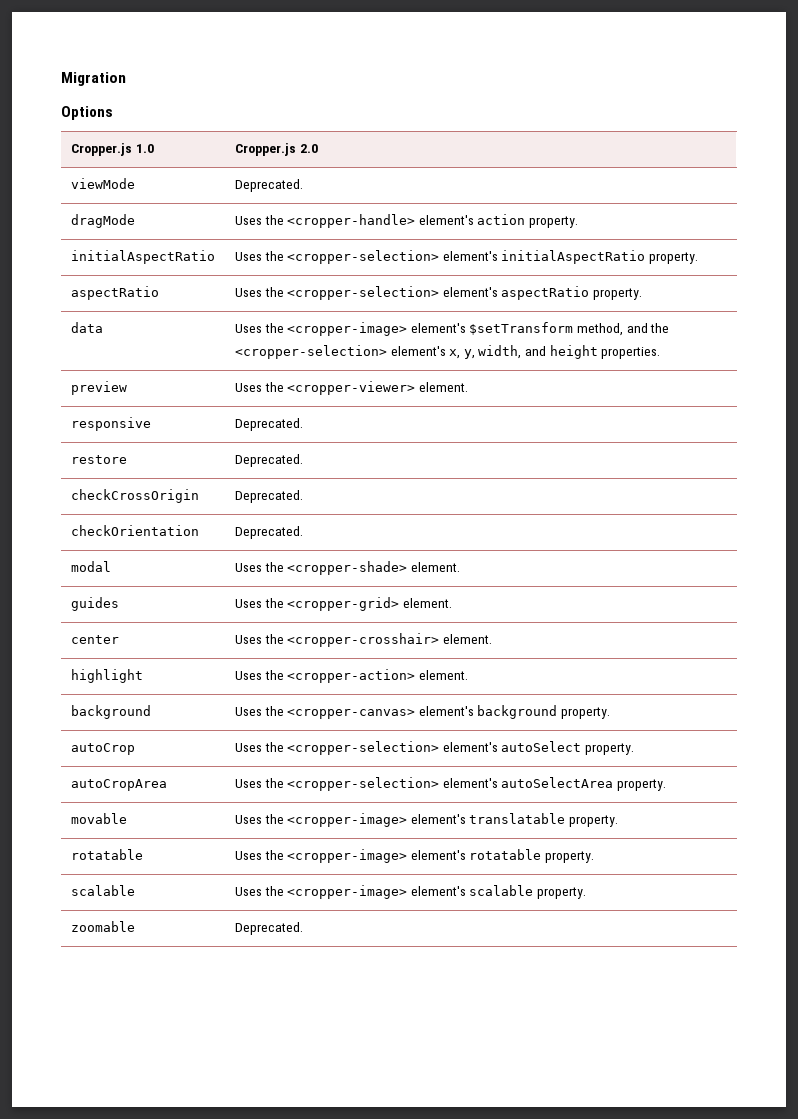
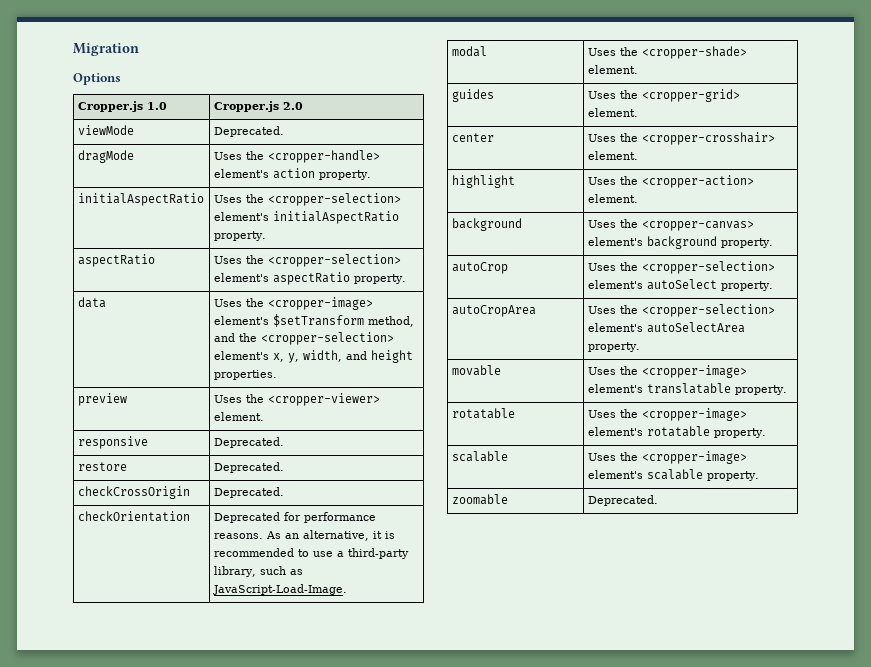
[234,526,303,539] Deprecated. -> [213,512,376,523] [213,530,395,541] [213,548,409,559] [213,566,303,577] [212,584,347,595] Deprecated for performance reasons. As an alternative, it is recommended to use a third-party library, such as JavaScript-Load-Image.

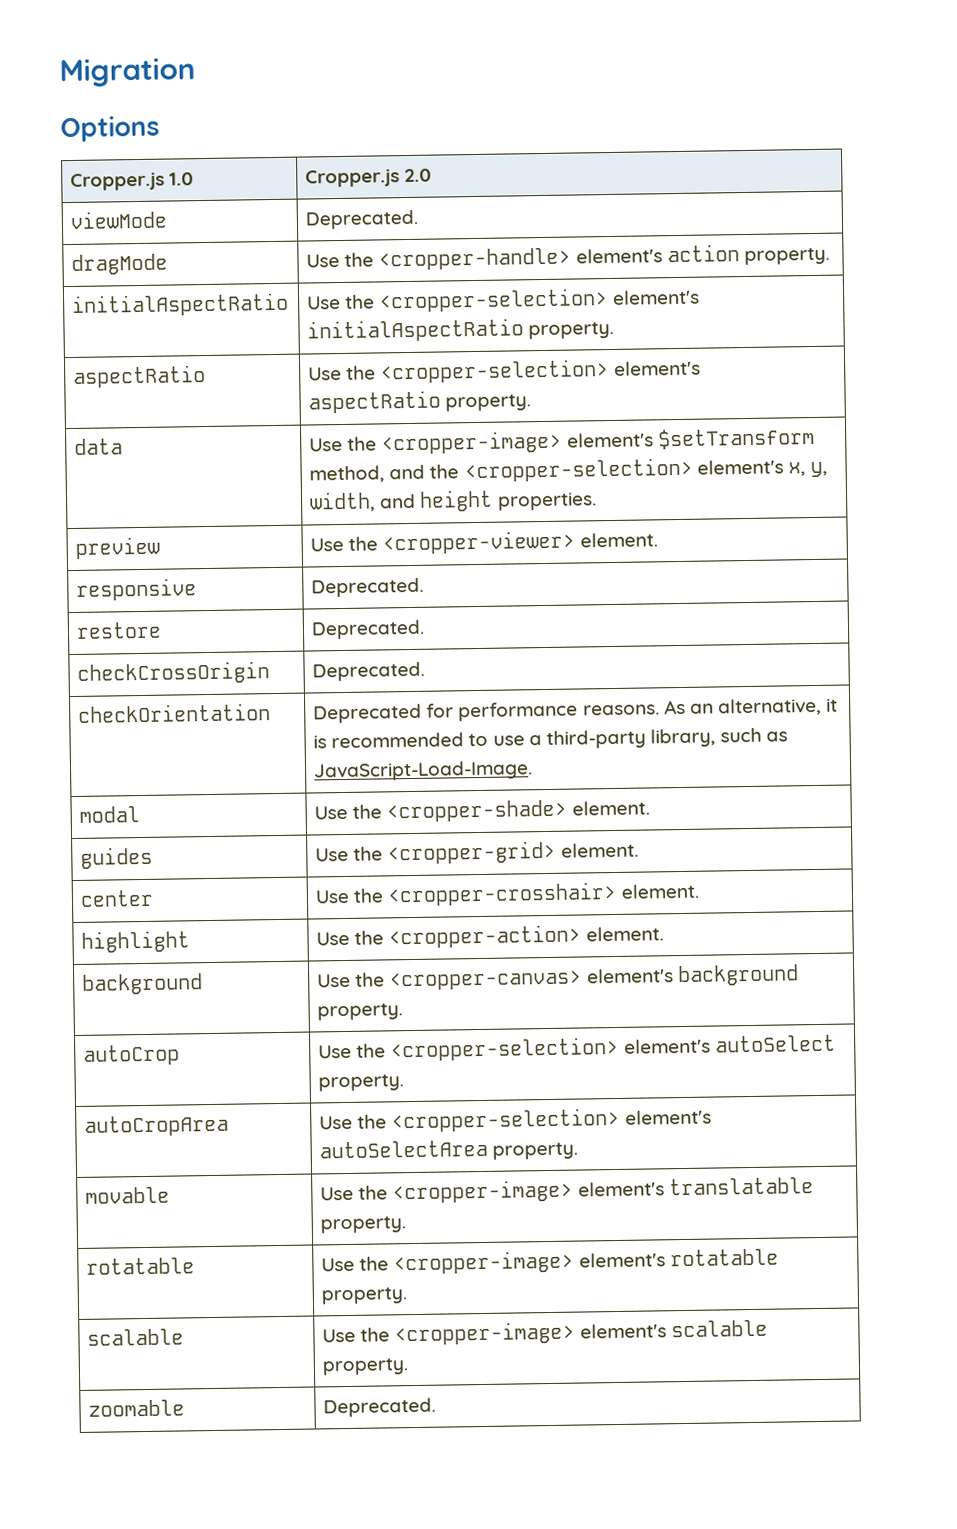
[213,152,242,160] Uses -> [306,253,341,268] Use
[213,195,242,203] Uses -> [307,295,342,310] Use
[213,256,242,264] Uses -> [308,366,343,381] Use
[213,299,242,307] Uses -> [309,437,344,452] Use
[213,395,242,403] Uses -> [310,537,345,552] Use
[587,48,616,56] Uses -> [314,805,349,820] Use
[587,91,616,99] Uses -> [315,847,350,862] Use
[587,134,616,142] Uses -> [315,889,351,904] Use
[587,177,616,185] Uses -> [316,931,351,946] Use
[587,220,616,228] Uses -> [317,973,352,988] Use
[587,263,616,271] Uses -> [318,1044,353,1059] Use
[587,306,616,314] Uses -> [319,1115,354,1130] Use
[587,367,616,375] Uses -> [320,1186,355,1201] Use
[587,410,616,418] Uses -> [321,1257,356,1272] Use
[587,453,616,461] Uses -> [322,1328,357,1343] Use

